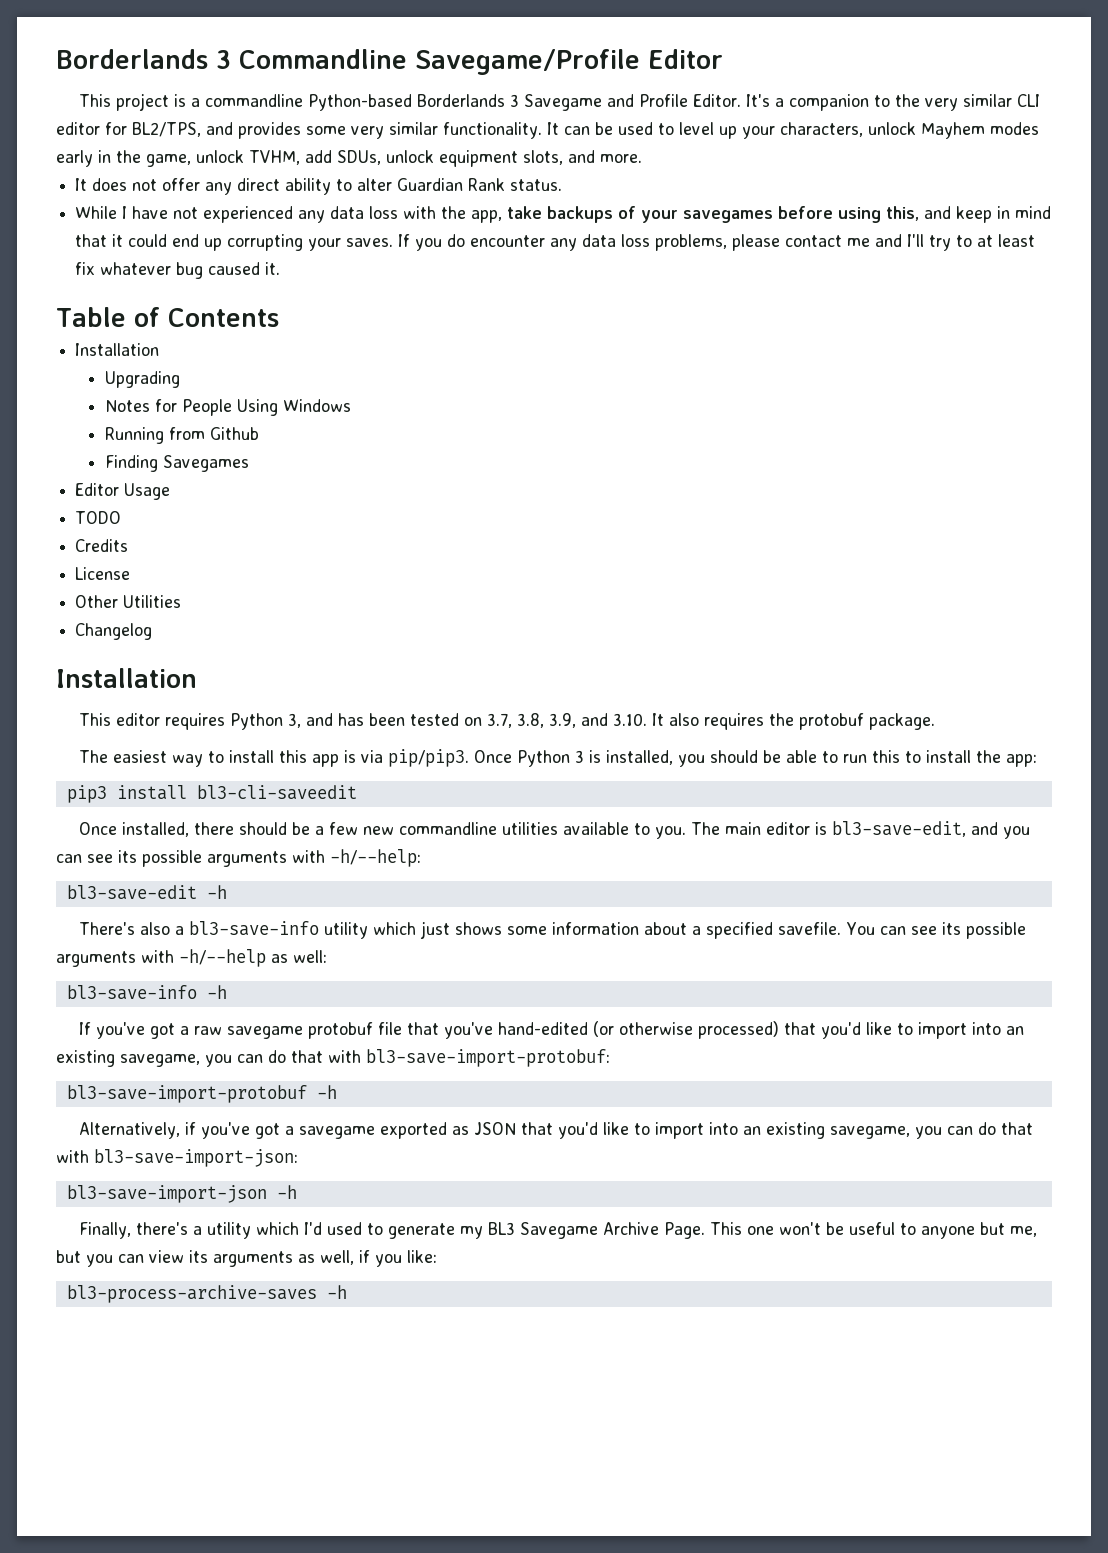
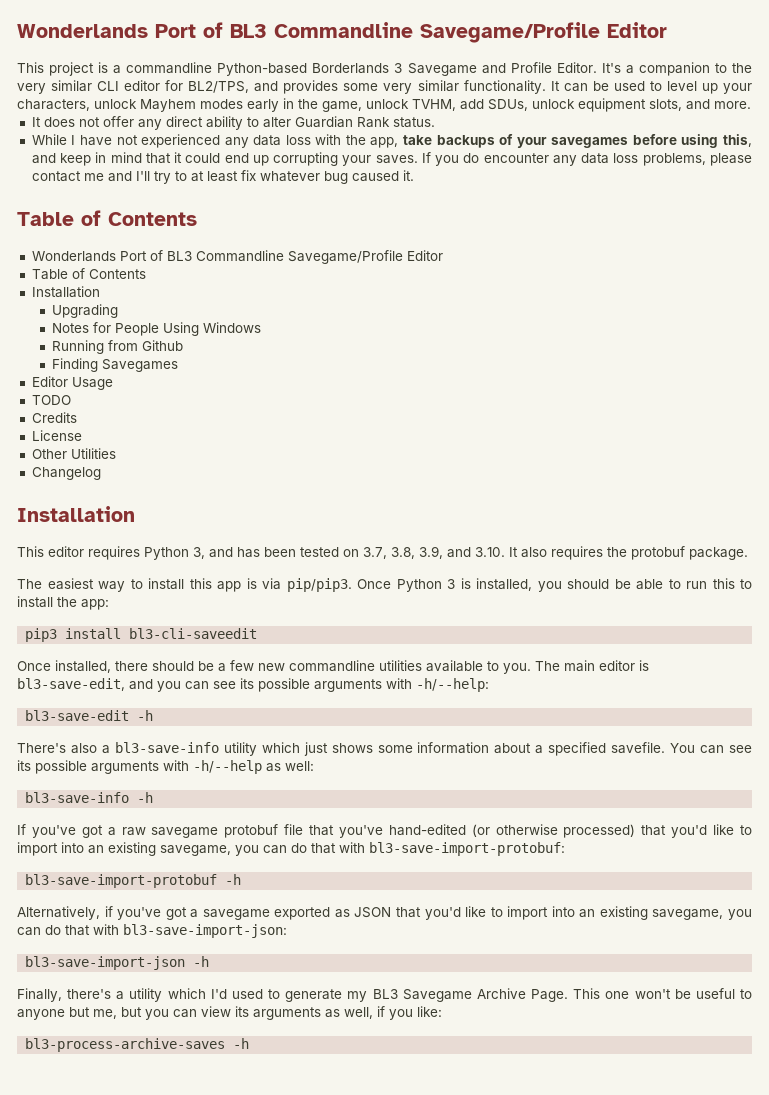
[56,49,231,69] Borderlands 3 -> [17,22,267,38] Wonderlands Port of BL3
(279, 317) none -> [31,250,443,264] [31,268,146,280] // Wonderlands Port of BL3 Commandline Savegame/Profile Editor // Table of Contents

